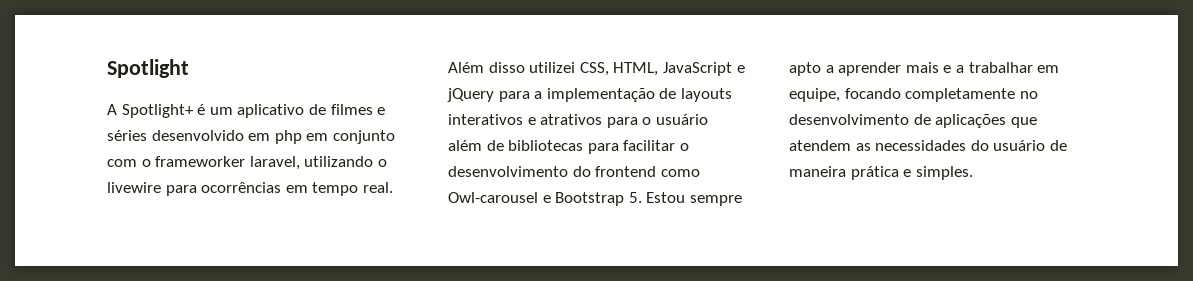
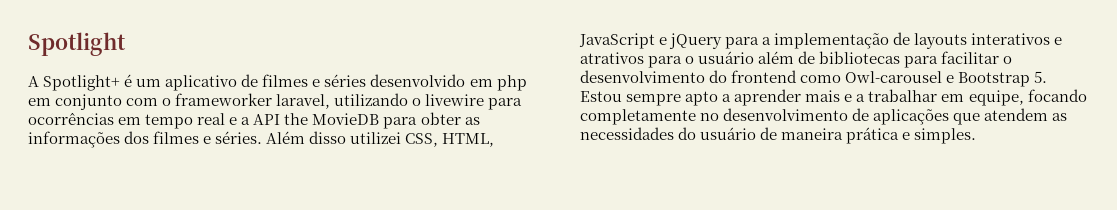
[362,182,393,193] real. -> [197,112,480,129] [28,131,263,148] real e a API the MovieDB para obter as informações dos filmes e séries.

